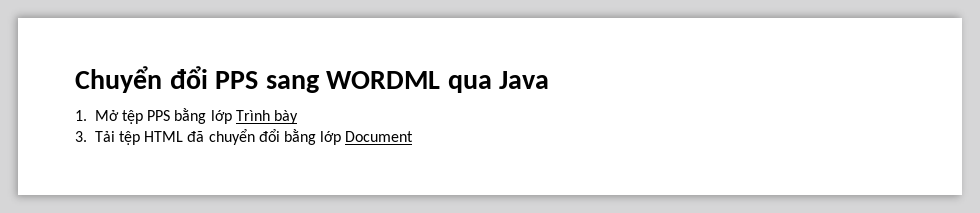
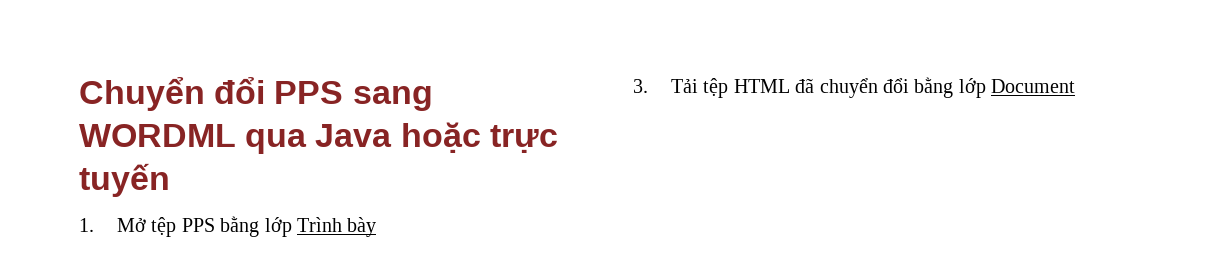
(550, 80) none -> [400,122,558,153] [79,163,170,197] hoặc trực tuyến

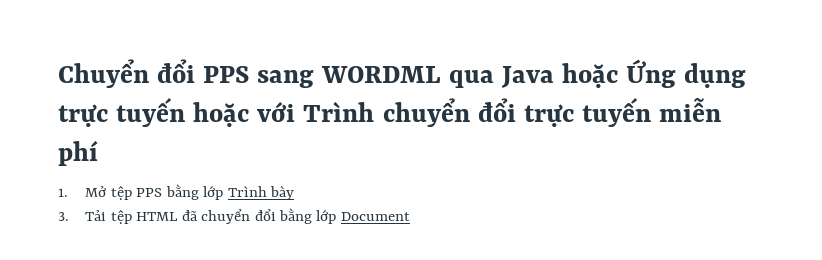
[489,125,558,153] [79,163,170,197] trực tuyến -> [625,59,746,88] [58,98,721,127] [58,140,98,166] Ứng dụng trực tuyến hoặc với Trình chuyển đổi trực tuyến miễn phí

